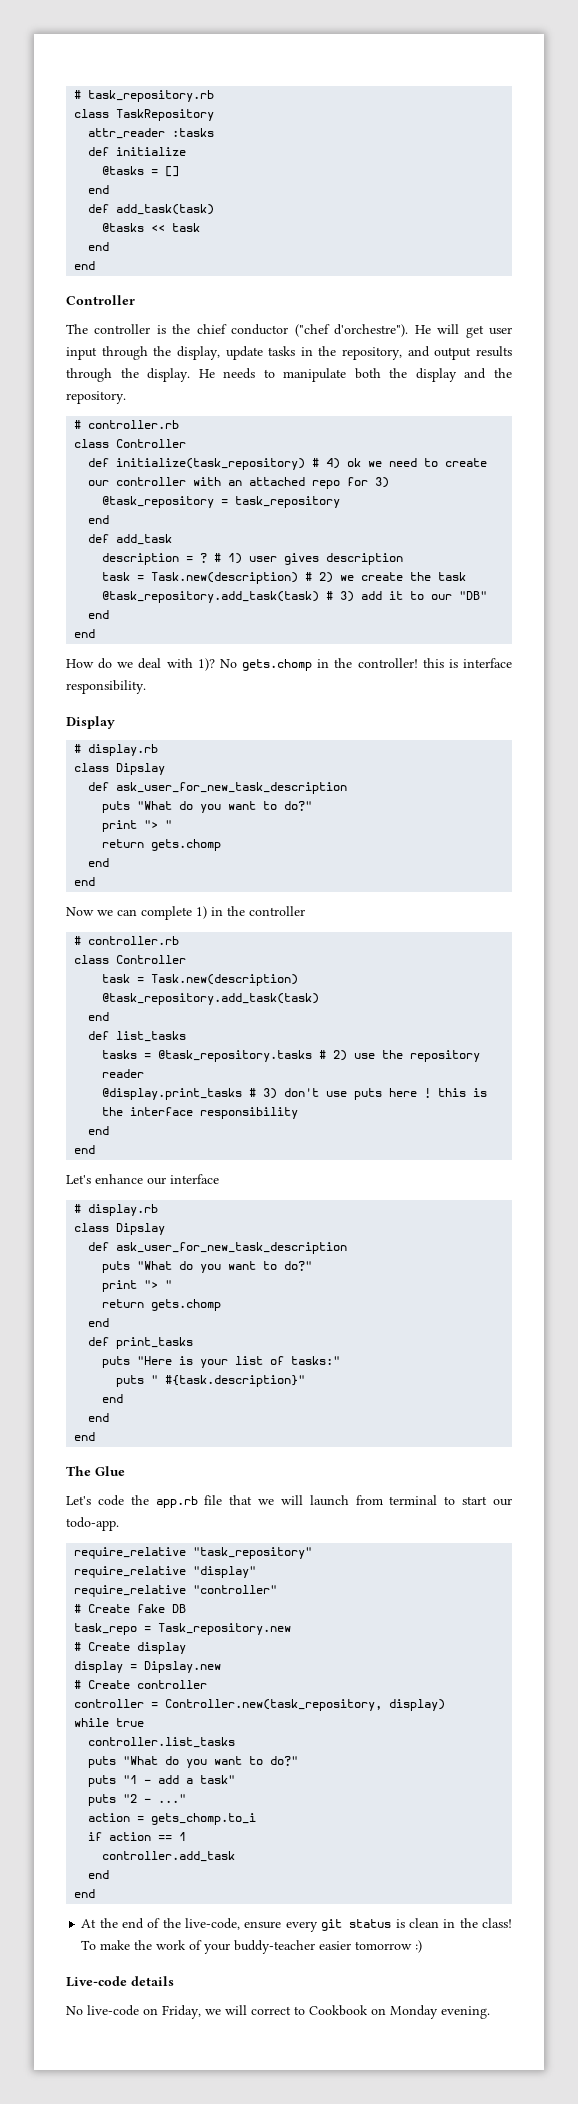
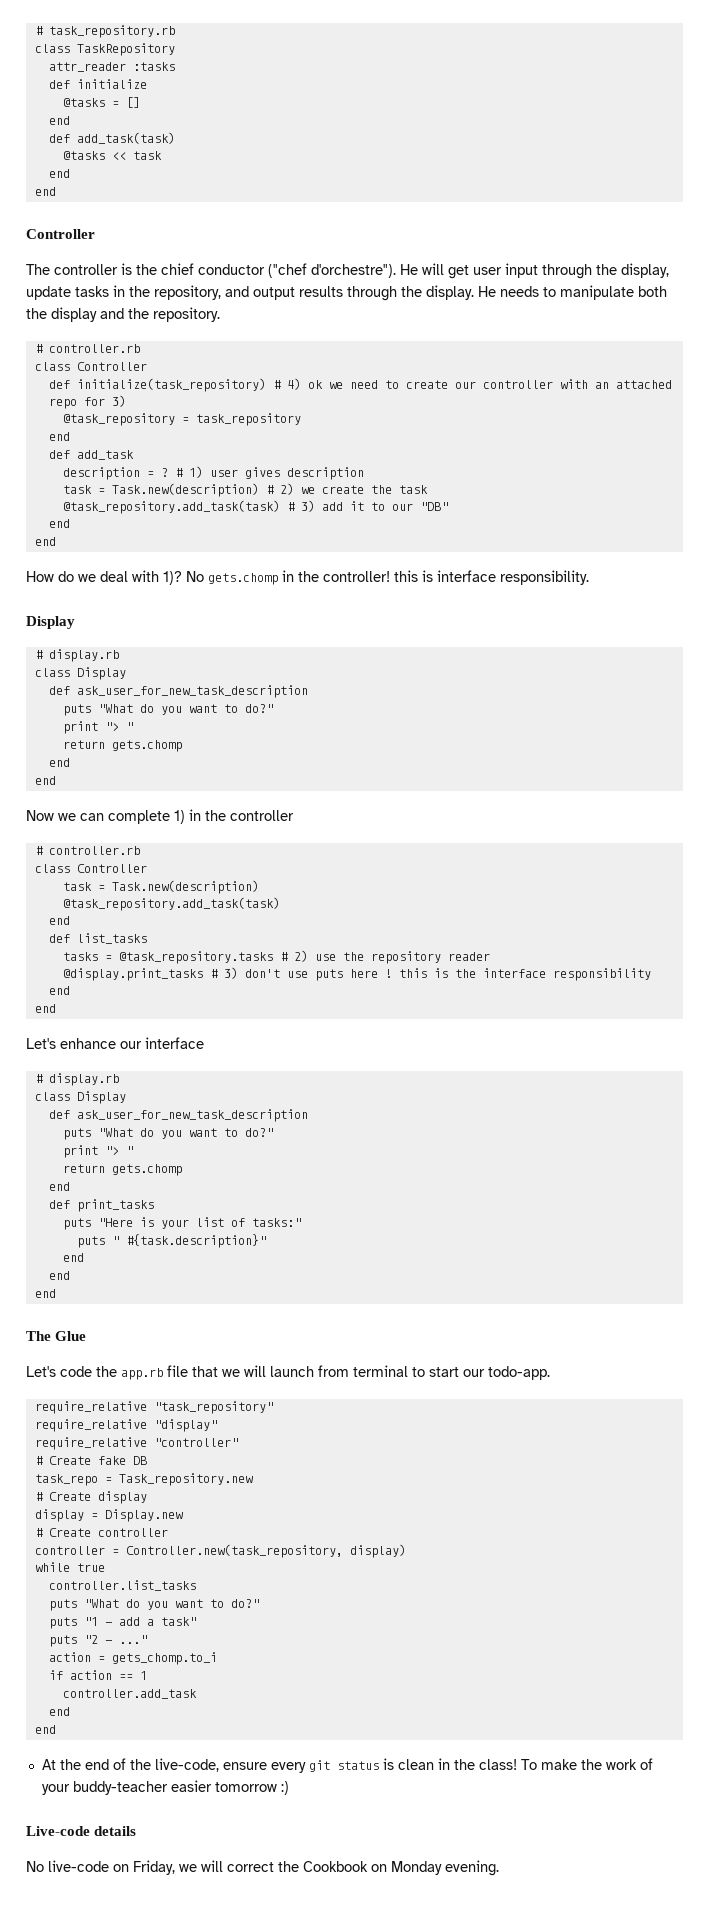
[116,763,166,775] Dipslay -> [76,667,126,680] Display
[116,1223,166,1235] Dipslay -> [76,1091,126,1104] Display
[144,1661,222,1673] Dipslay.new -> [104,1509,183,1522] Display.new
[294,2006,305,2015] to -> [278,1861,299,1872] the

